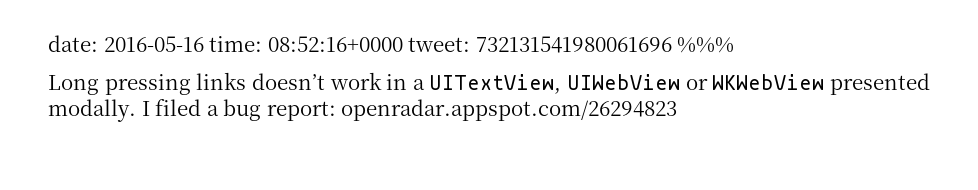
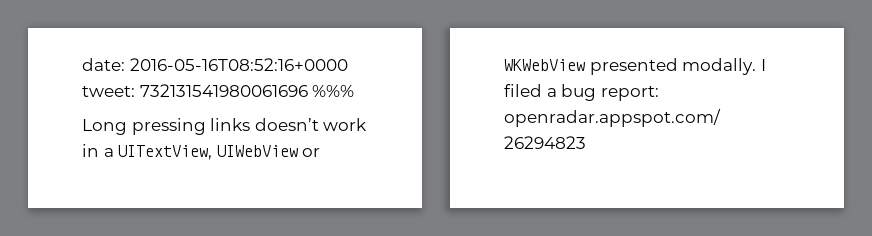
[103,36,403,52] 2016-05-16 time: 08:52:16+0000 -> [129,58,348,71] 2016-05-16T08:52:16+0000

